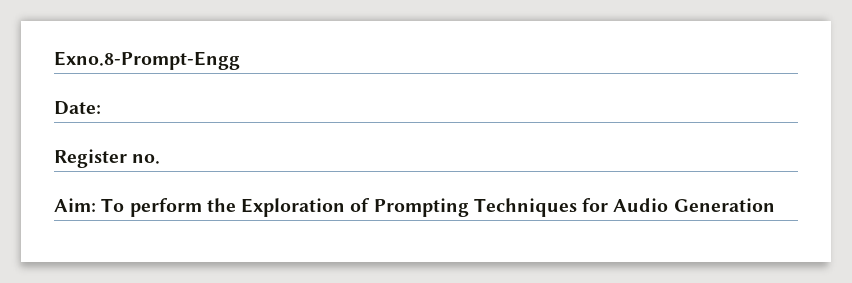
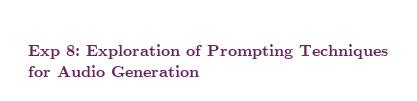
[54,51,240,70] [54,101,101,115] [54,149,161,168] [54,198,236,217] Exno.8-Prompt-Engg // Date: // Register no. // Aim: To perform the -> [28,45,80,59] Exp 8:

